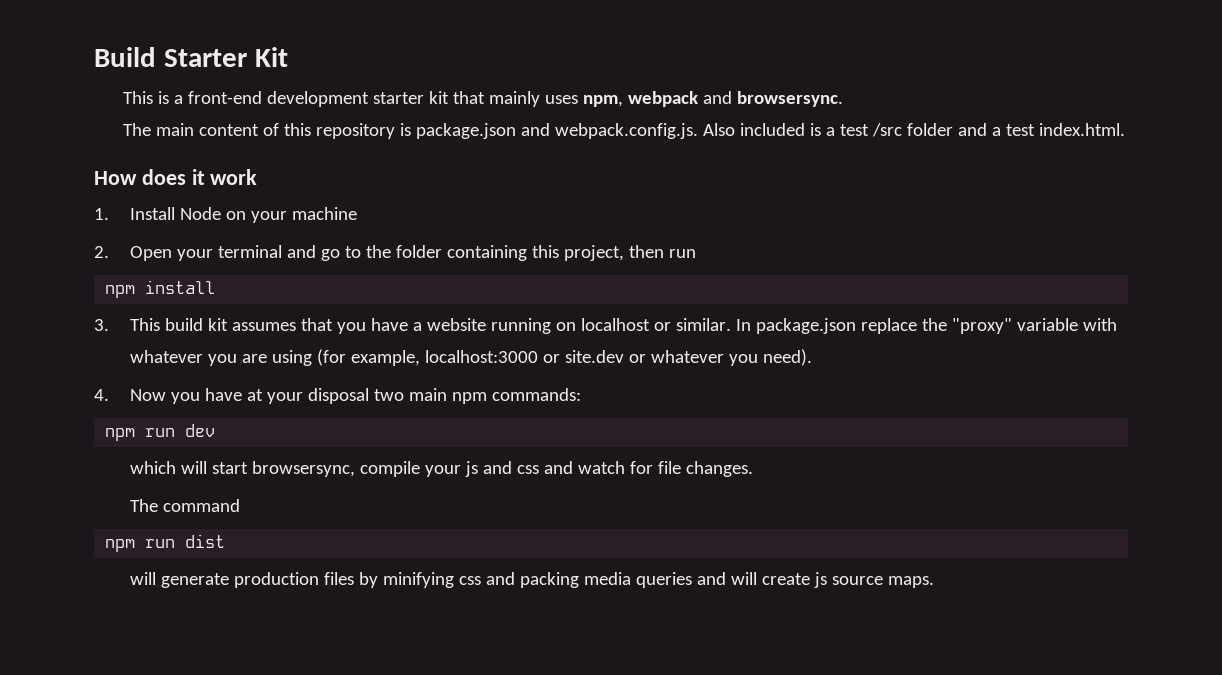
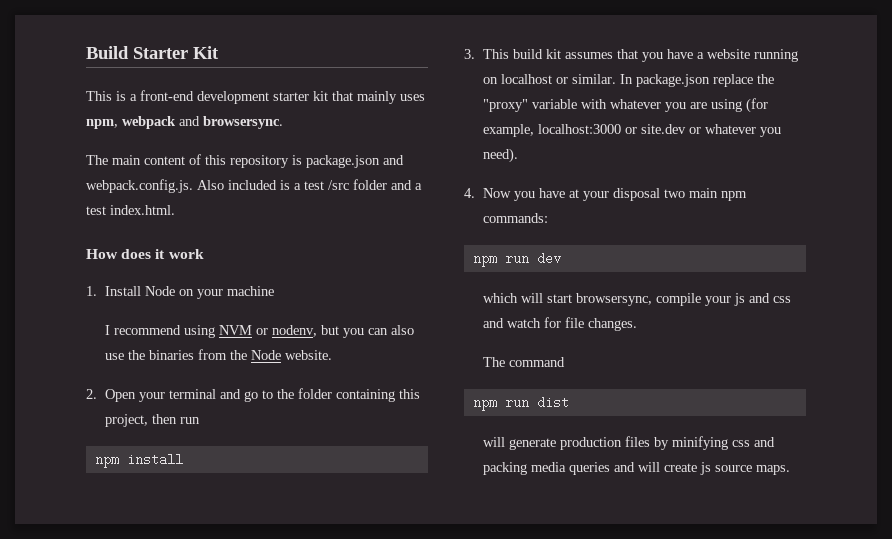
(357, 213) none -> [104,325,414,338] [104,349,332,360] // I recommend using NVM or nodenv, but you can also use the binaries from the Node website.

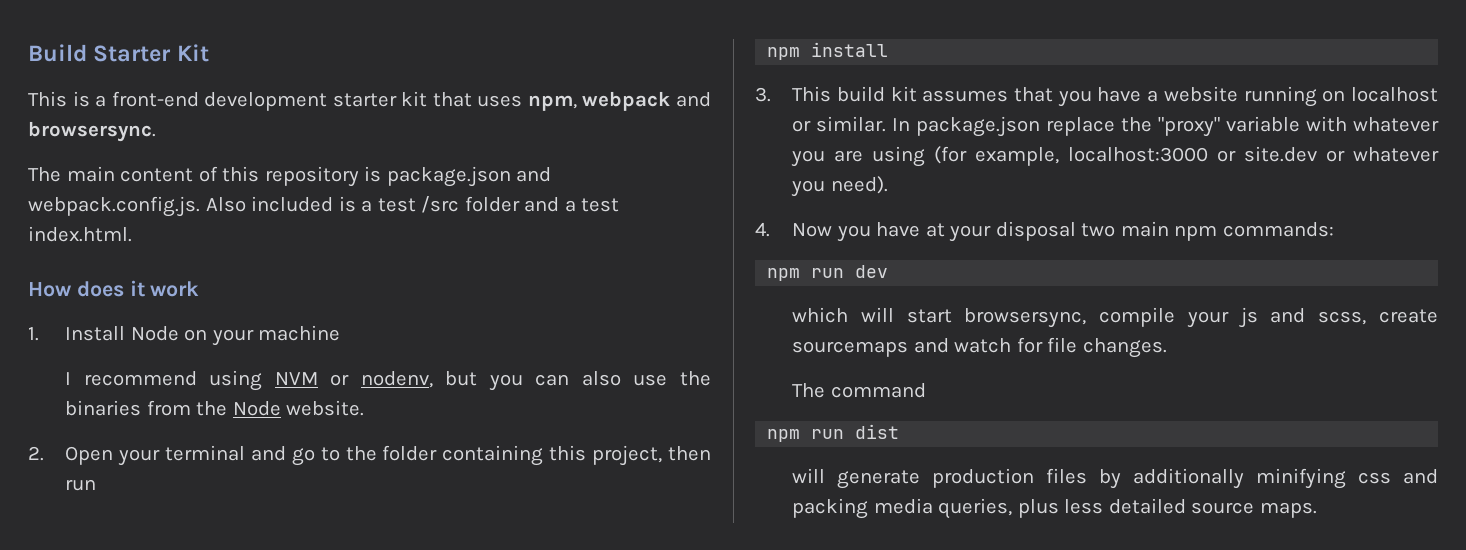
[357,91,397,104] mainly -> (472, 99) none
[772,296,791,303] css -> [1318,309,1438,325] [792,341,909,357] scss, create sourcemaps
(669, 443) none -> [1133,468,1245,489] additionally
[568,462,711,475] queries and will create js -> [938,498,1186,519] queries, plus less detailed

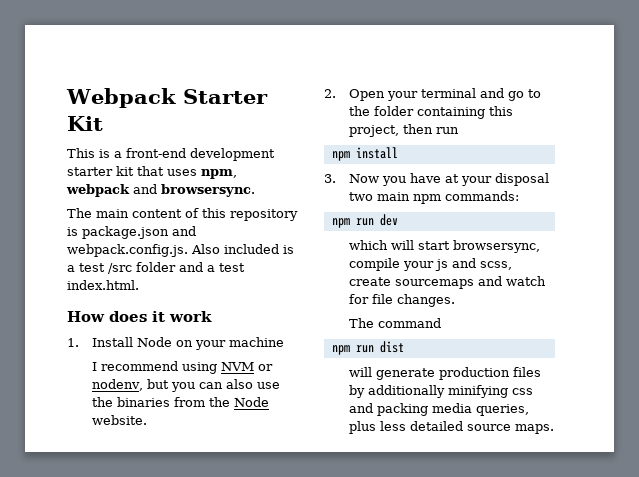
[28,44,87,62] Build -> [66,88,176,108] Webpack
[792,86,1438,107] [792,116,1439,137] [791,146,1439,167] [791,176,888,197] [755,222,770,237] This build kit assumes that you have a website running on localhost or similar. In package.json replace the "proxy" variable with whatever you are using (for example, localhost:3000 or site.dev or whatever you need). // 4. -> (336, 178) none

